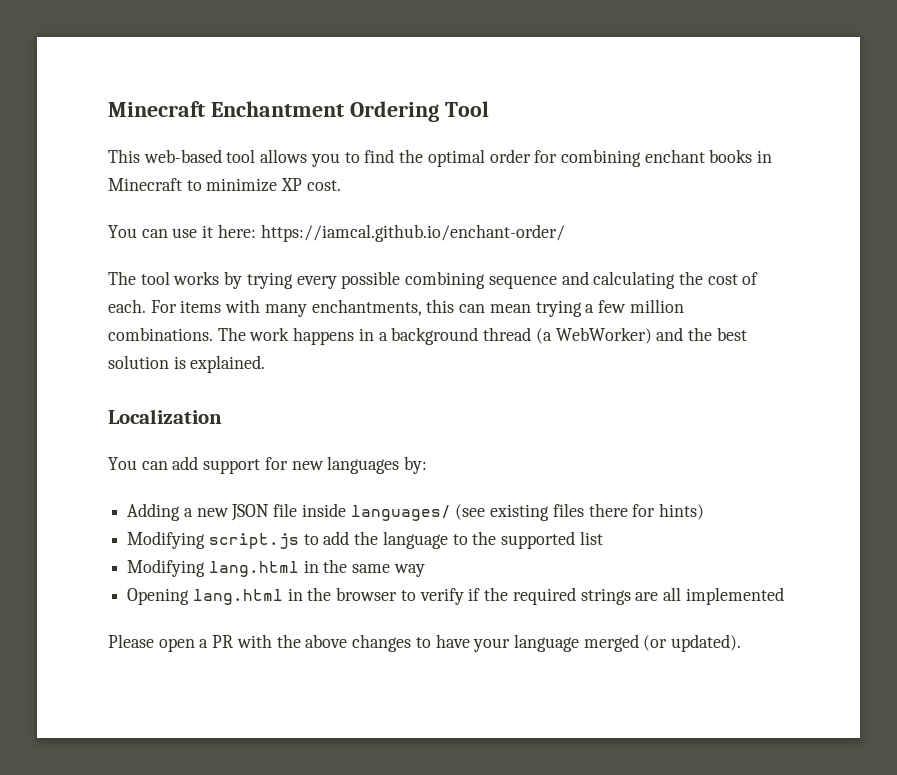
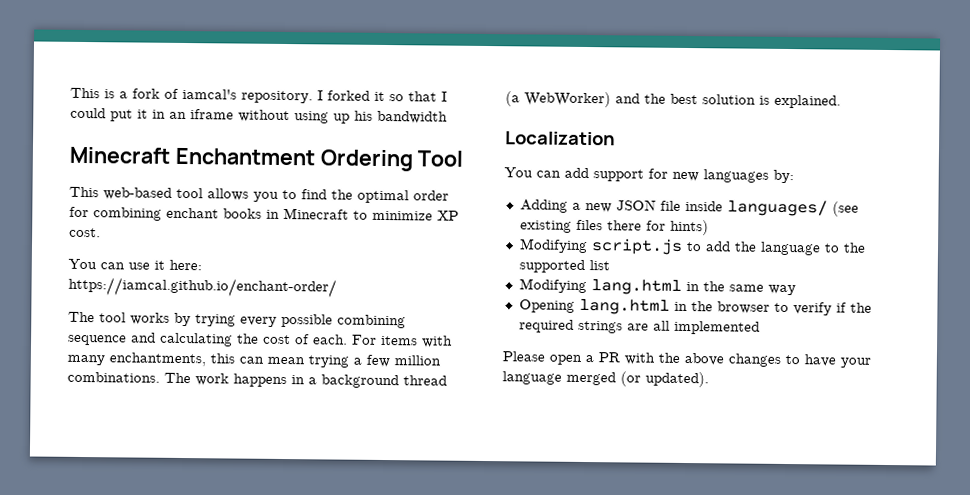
(108, 109) none -> [70,87,447,104] [70,107,448,124] This is a fork of iamcal's repository. I forked it so that I could put it in an iframe without using up his bandwidth //

